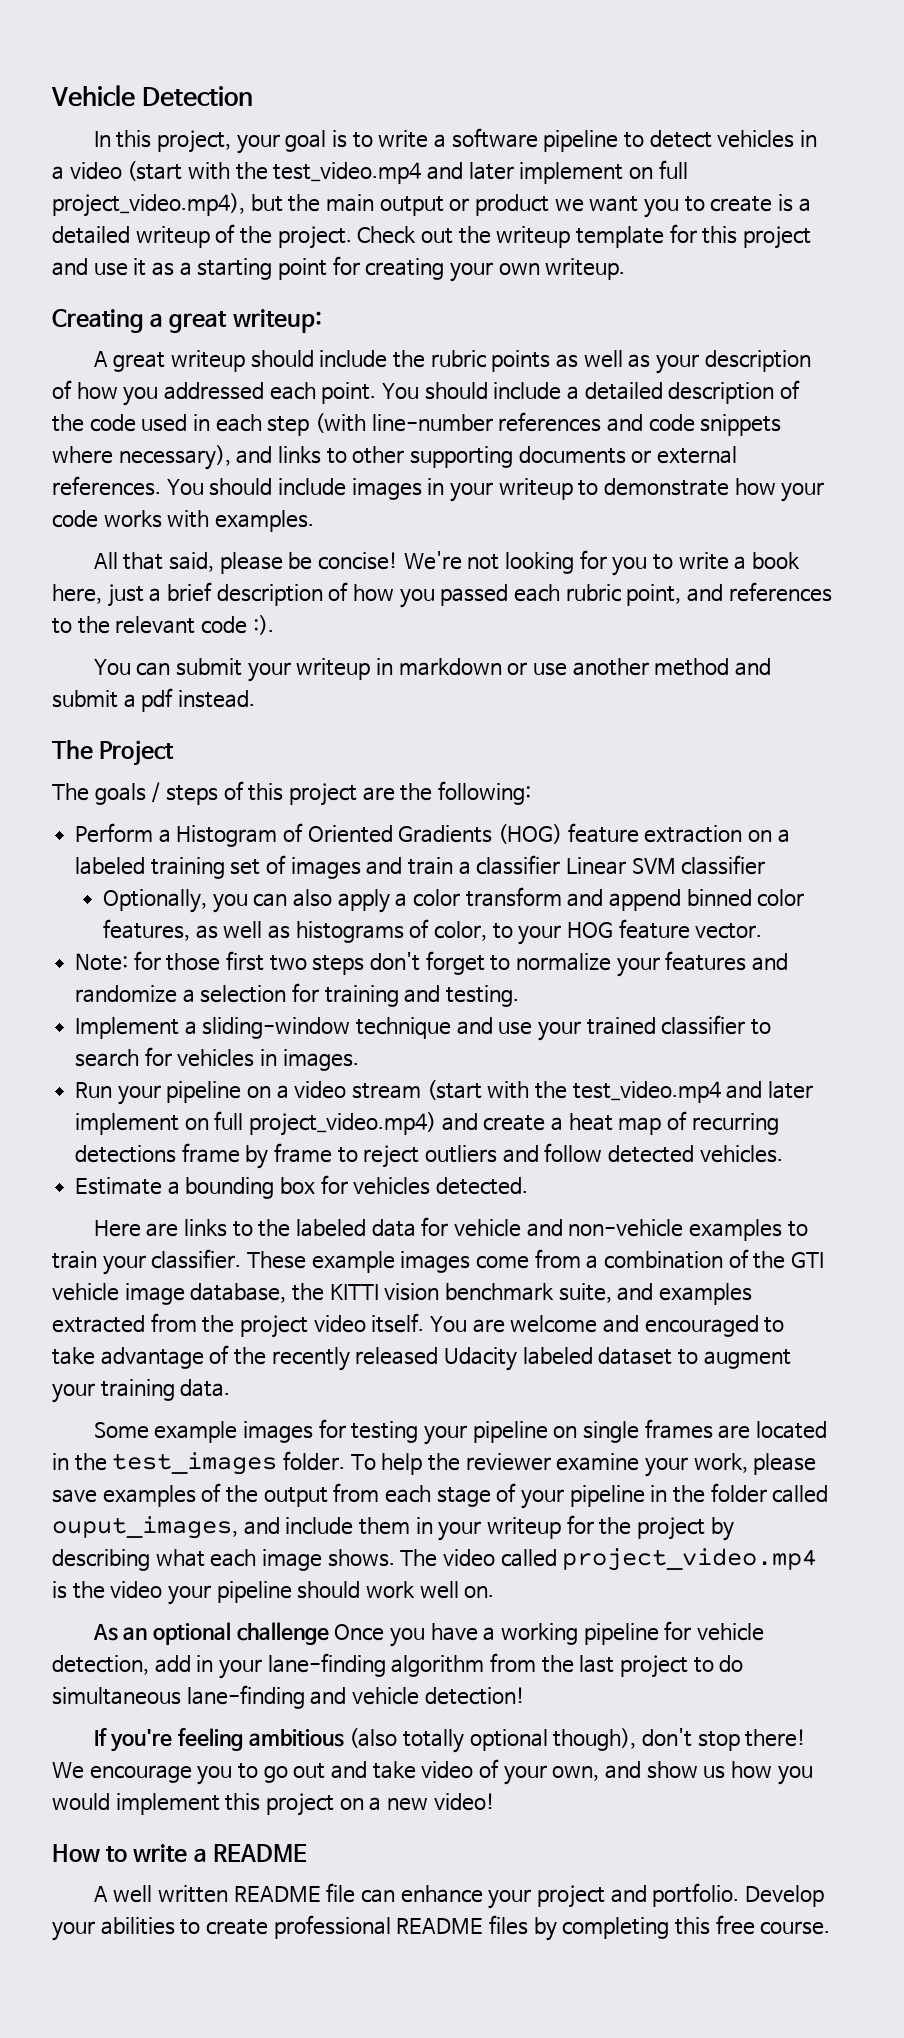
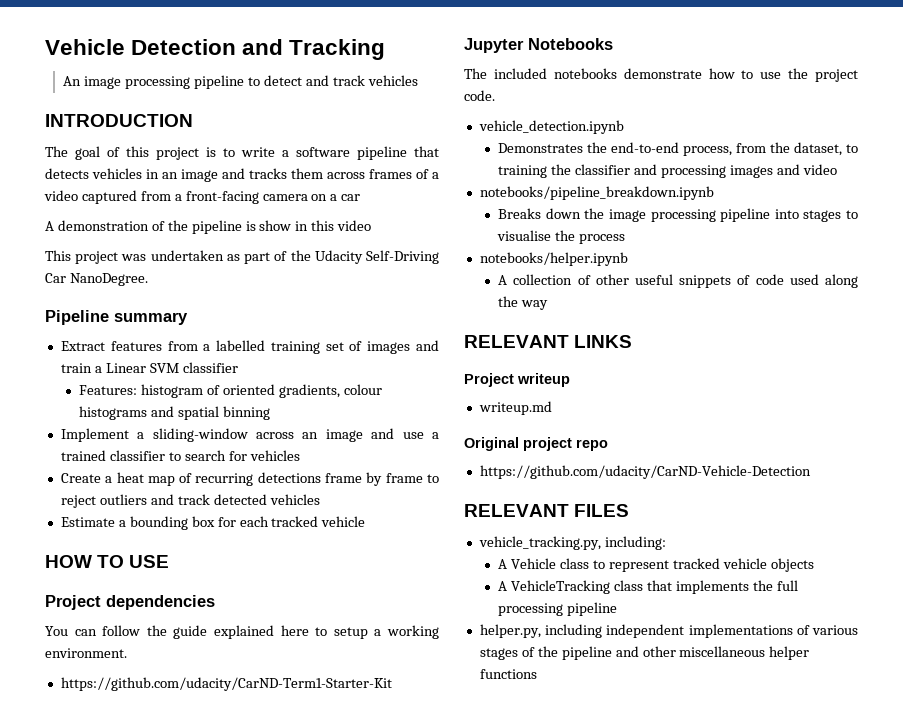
[93,130,327,154] // In this project, your goal -> [242,39,386,60] [63,75,418,89] [45,114,193,127] [45,146,199,160] and Tracking // An image processing pipeline to detect and track vehicles // INTRODUCTION // The goal of this project
[624,130,818,148] [52,160,688,184] [52,193,811,218] [52,224,812,249] [52,256,626,282] [52,309,322,333] [93,350,811,374] [52,380,801,406] [52,412,782,436] [52,445,737,470] [52,476,825,502] [52,510,315,532] [93,550,801,576] [52,582,832,608] [52,615,274,635] [93,658,772,682] [52,688,256,712] [52,740,175,766] [52,781,531,806] [75,823,790,847] [75,857,146,875] to detect vehicles in a video (start with the test_video.mp4 and later implement on full project_video.mp4), but the main output or product we want you to create is a detailed writeup of the project. Check out the writeup template for this project and use it as a starting point for creating your own writeup. // Creating a great writeup: // A great writeup should include the rubric points as well as your description of how you addressed each point. You should include a detailed description of the code used in each step (with line-number references and code snippets where necessary), and links to other supporting documents or external references. You should include images in your writeup to demonstrate how your code works with examples. // All that said, please be concise! We're not looking for you to write a book here, just a brief description of how you passed each rubric point, and references to the relevant code :). // You can submit your writeup in markdown or use another method and submit a pdf instead. // The Project // The goals / steps of this project are the following: // Perform a Histogram of Oriented Gradients (HOG) feature extraction on a labeled -> [414,146,439,157] [45,168,439,182] [44,190,361,204] [45,220,372,234] [45,250,439,264] [45,273,148,286] [45,310,188,325] [60,340,266,351] that detects vehicles in an image and tracks them across frames of a video captured from a front-facing camera on a car // A demonstration of the pipeline is show in this video // This project was undertaken as part of the Udacity Self-Driving Car NanoDegree. // Pipeline summary // Extract features from a labelled
[476,855,561,875] classifier -> (102, 369) none
[102,887,805,913] [102,919,763,945] [75,951,789,977] [75,983,520,1007] Optionally, you can also apply a color transform and append binned color features, as well as histograms of color, to your HOG feature vector. // Note: for those first two steps don't forget to normalize your features and randomize a selection for training and testing. -> [79,384,382,398] [79,406,270,420] Features: histogram of oriented gradients, colour histograms and spatial binning
[356,1017,582,1041] technique and use your -> [256,428,440,442] across an image and use a
[260,1049,359,1071] [75,1080,814,1105] [75,1111,546,1136] in images. // Run your pipeline on a video stream (start with the test_video.mp4 and later implement on full project_video.mp4) and create -> [60,473,101,483] // Create
[544,1143,783,1163] follow detected vehicles. -> [177,494,320,505] track detected vehicles
[353,1177,529,1195] [93,1217,808,1241] [52,1249,824,1275] [52,1283,752,1305] [52,1313,785,1338] [52,1345,791,1371] [52,1379,231,1403] [93,1419,828,1445] [52,1451,817,1477] [52,1483,829,1509] [52,1515,734,1541] [52,1548,818,1571] [52,1581,495,1605] [92,1621,765,1647] [52,1653,744,1679] [52,1685,525,1709] [93,1728,807,1753] [52,1759,813,1785] [52,1793,495,1816] [52,1844,307,1863] [93,1883,825,1909] [52,1915,831,1941] vehicles detected. // Here are links to the labeled data for vehicle and non-vehicle examples to train your classifier. These example images come from a combination of the GTI vehicle image database, the KITTI vision benchmark suite, and examples extracted from the project video itself. You are welcome and encouraged to take advantage of the recently released Udacity labeled dataset to augment your training data. // Some example images for testing your pipeline on single frames are located in the test_images folder. To help the reviewer examine your work, please save examples of the output from each stage of your pipeline in the folder called ouput_images, and include them in your writeup for the project by describing what each image shows. The video called project_video.mp4 is the video your pipeline should work well on. // As an optional challenge Once you have a working pipeline for vehicle detection, add in your lane-finding algorithm from the last project to do simultaneous lane-finding and vehicle detection! // If you're feeling ambitious (also totally optional though), don't stop there! We encourage you to go out and take video of your own, and show us how you would implement this project on a new video! // How to write a README // A well written README file can enhance your project and portfolio. Develop your abilities to create professional README files by completing this free course. -> [239,516,366,527] [45,555,170,568] [45,595,215,610] [45,625,440,639] [45,648,127,658] [60,677,392,691] [464,38,613,53] [464,68,858,82] [464,90,495,101] [478,120,624,134] [498,142,859,156] [498,164,837,178] [479,186,714,200] [498,208,858,222] [497,230,625,244] [479,252,628,266] [498,274,859,288] [498,296,549,310] [464,335,633,348] [464,373,570,387] [478,401,552,415] [464,437,608,451] [479,465,811,479] [464,504,630,517] [478,536,666,550] [498,558,814,572] [498,580,798,594] [498,602,618,616] [479,624,858,638] [479,646,810,660] [479,669,537,679] each tracked vehicle // HOW TO USE // Project dependencies // You can follow the guide explained here to setup a working environment. // https://github.com/udacity/CarND-Term1-Starter-Kit // Jupyter Notebooks // The included notebooks demonstrate how to use the project code. // vehicle_detection.ipynb // Demonstrates the end-to-end process, from the dataset, to training the classifier and processing images and video // notebooks/pipeline_breakdown.ipynb // Breaks down the image processing pipeline into stages to visualise the process // notebooks/helper.ipynb // A collection of other useful snippets of code used along the way // RELEVANT LINKS // Project writeup // writeup.md // Original project repo // https://github.com/udacity/CarND-Vehicle-Detection // RELEVANT FILES // vehicle_tracking.py, including: // A Vehicle class to represent tracked vehicle objects // A VehicleTracking class that implements the full processing pipeline // helper.py, including independent implementations of various stages of the pipeline and other miscellaneous helper functions

